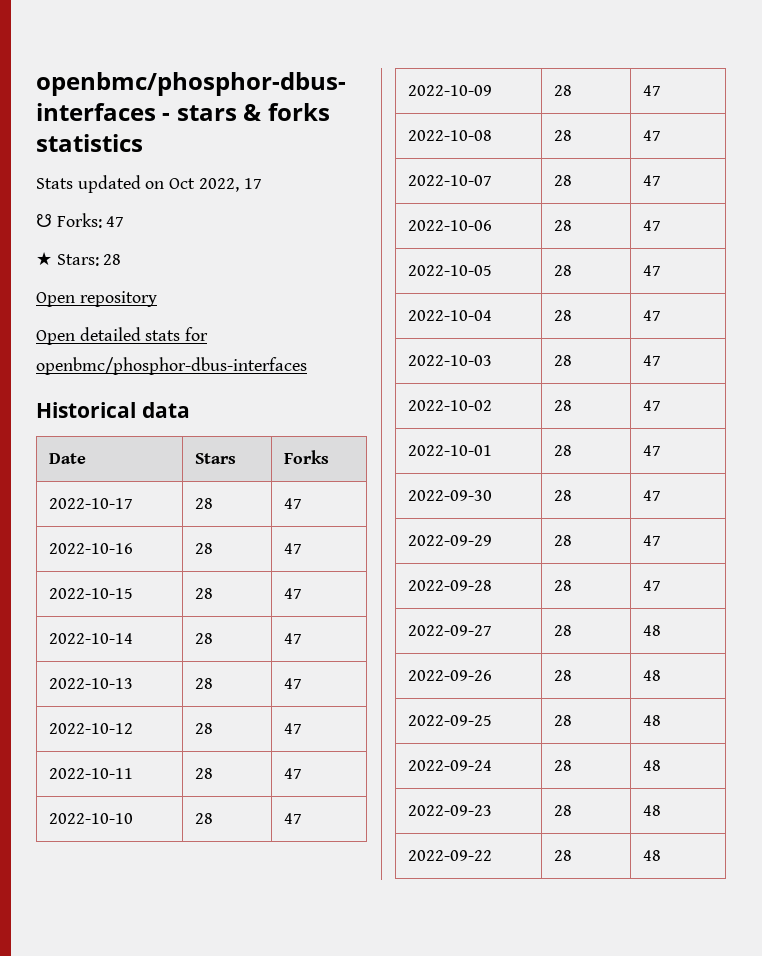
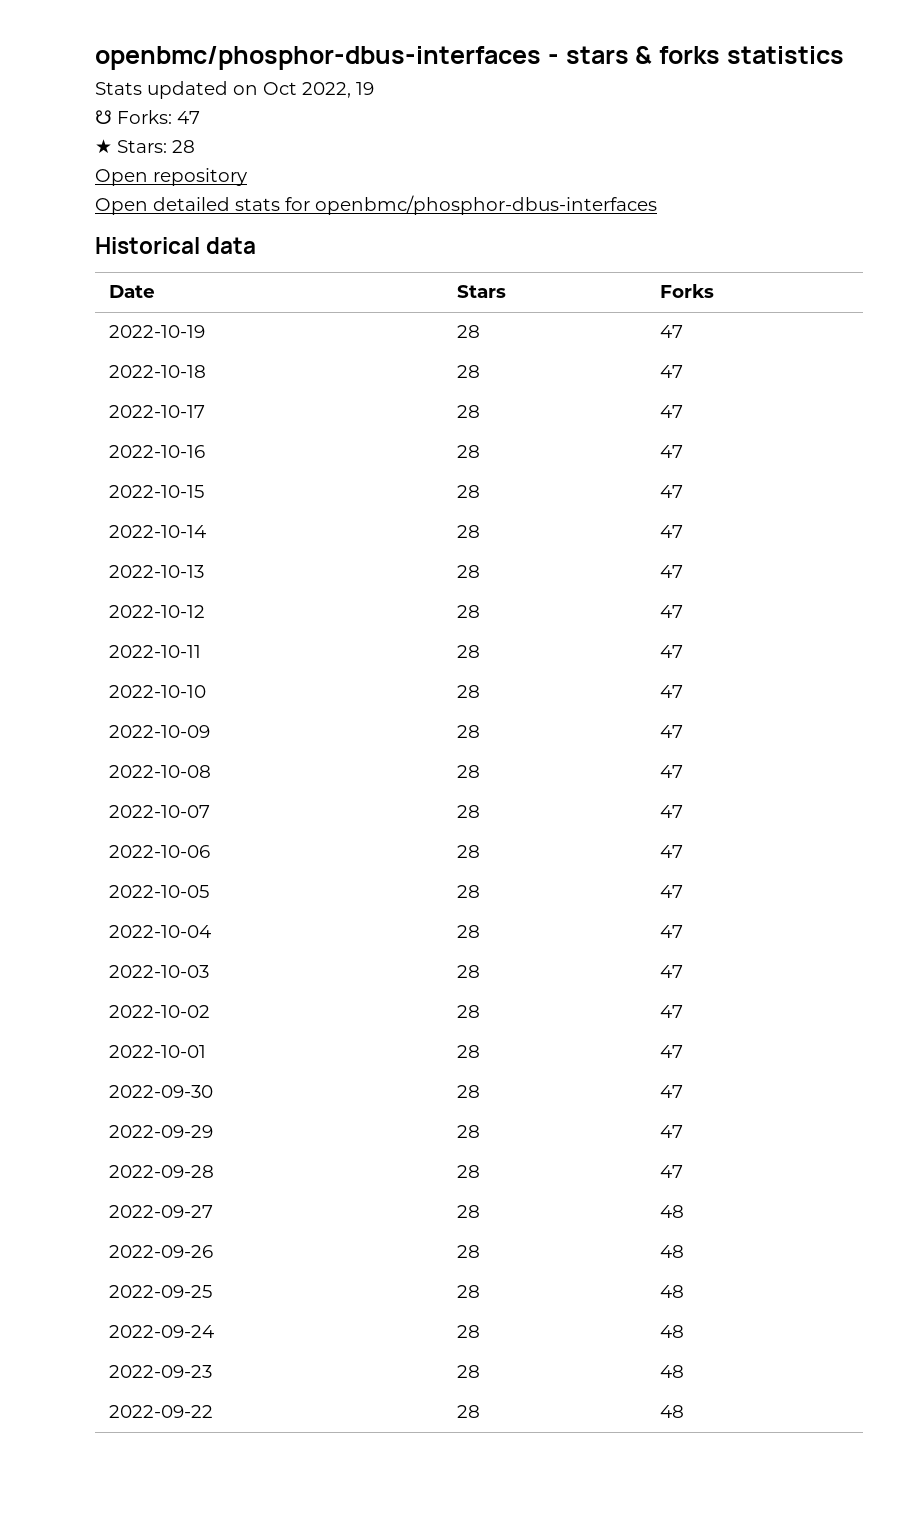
[243,178,262,189] 17 -> [356,82,374,95] 19
(329, 457) none -> [109,325,206,338] [457,325,481,338] [660,325,684,338] [109,365,207,378] [457,365,481,378] [660,365,684,378] // 2022-10-19 | 28 | 47 // 2022-10-18 | 28 | 47

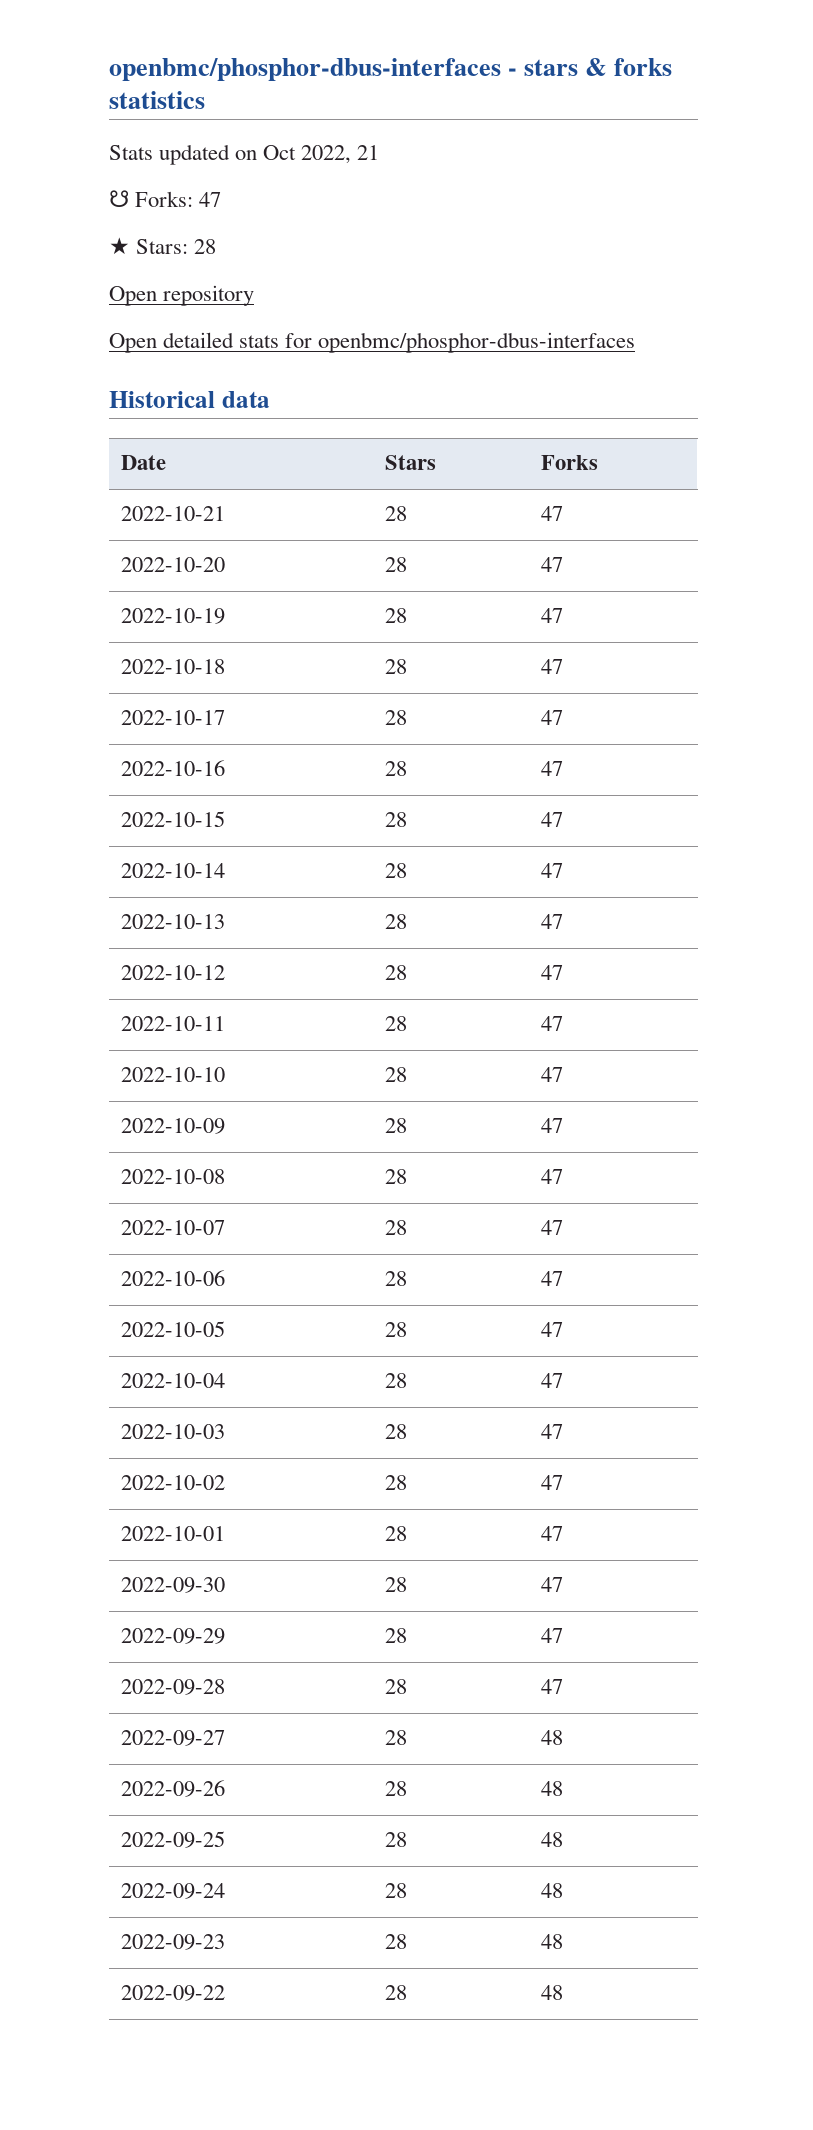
[356,82,374,95] 19 -> [357,145,380,160] 21
(715, 291) none -> [120,506,225,521] [384,506,407,521] [540,506,563,521] [120,557,225,572] [384,557,407,572] [540,557,563,572] // 2022-10-21 | 28 | 47 // 2022-10-20 | 28 | 47

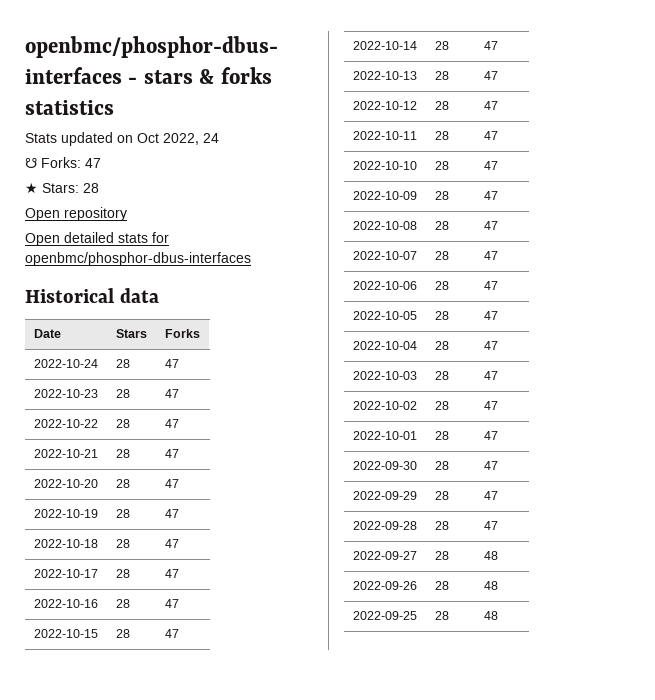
[357,145,380,160] 21 -> [203,133,219,143] 24
(598, 462) none -> [33,359,98,368] [115,359,130,368] [164,359,179,368] [33,389,98,398] [115,389,130,398] [164,389,179,398] [33,419,98,428] [115,419,130,428] [164,419,179,428] // 2022-10-24 | 28 | 47 // 2022-10-23 | 28 | 47 // 2022-10-22 | 28 | 47
[120,1883,225,1899] [384,1883,407,1898] [540,1883,563,1898] [120,1934,225,1950] [384,1934,407,1949] [540,1934,563,1949] [120,1985,225,2001] [384,1985,407,2000] [540,1985,563,2000] // 2022-09-24 | 28 | 48 // 2022-09-23 | 28 | 48 // 2022-09-22 | 28 | 48 -> (498, 615) none

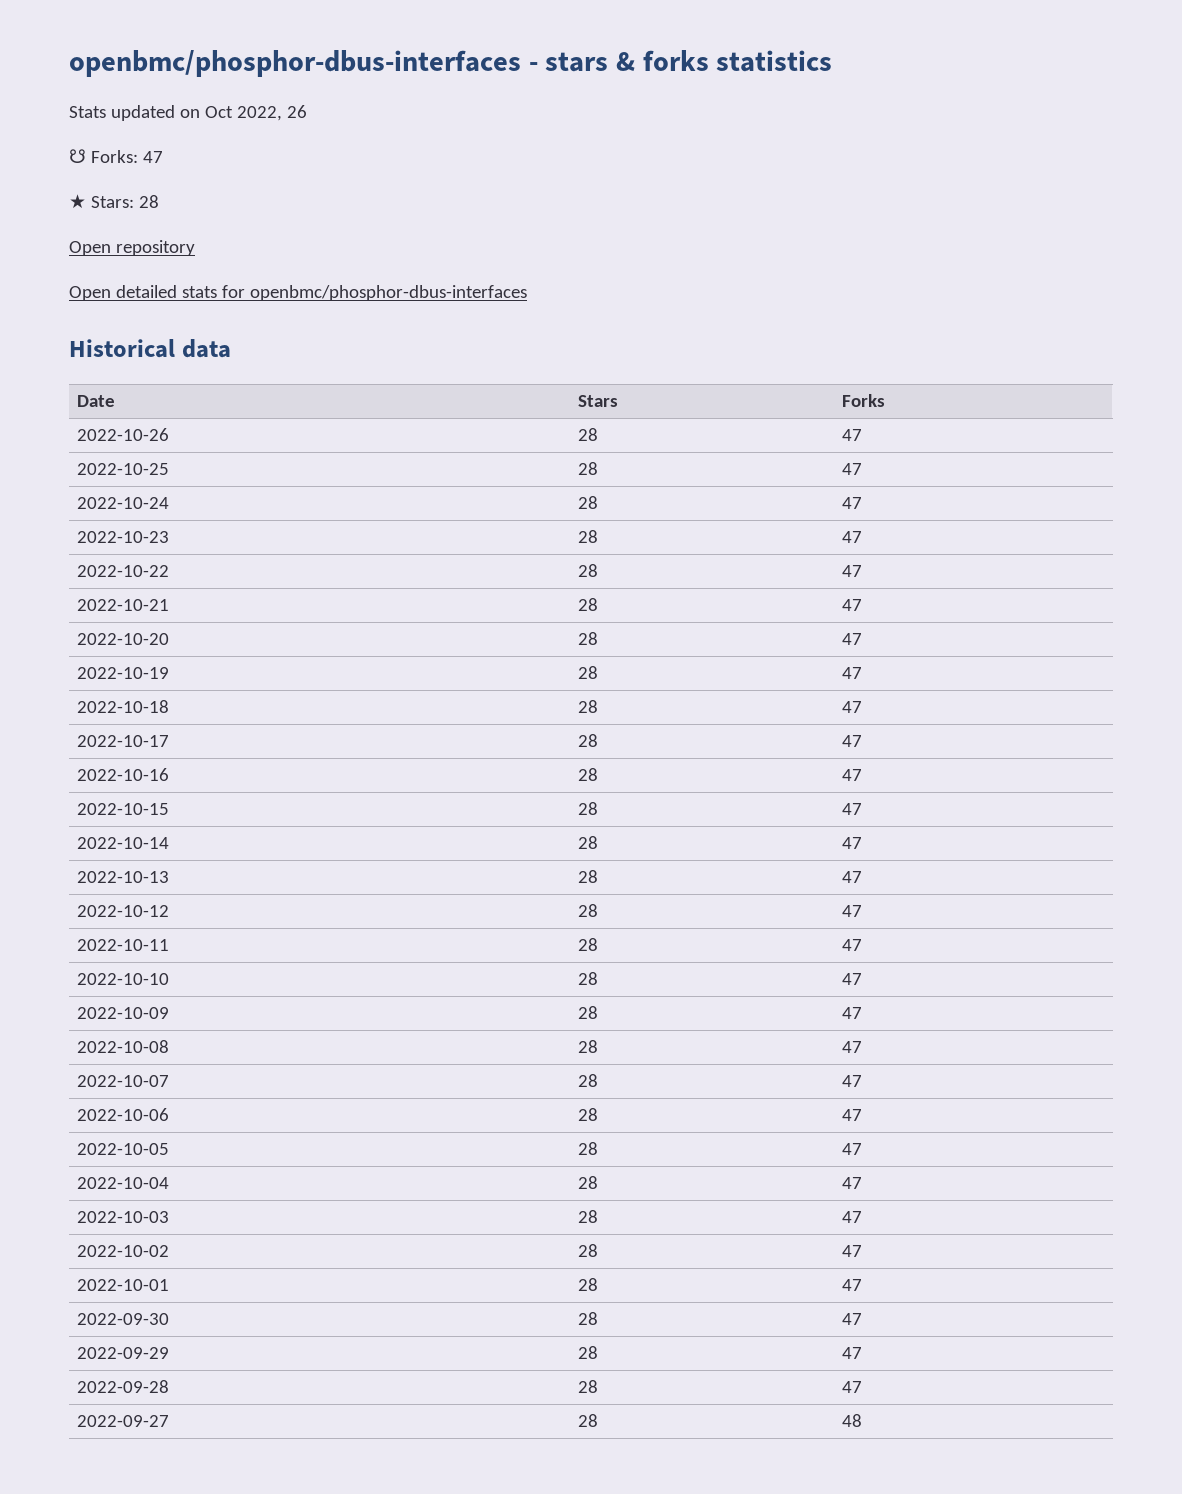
[203,133,219,143] 24 -> [286,105,307,118] 26
(200, 333) none -> [77,428,170,441] [578,428,599,441] [842,429,863,441] [77,463,170,475] [578,462,599,475] [842,463,863,475] // 2022-10-26 | 28 | 47 // 2022-10-25 | 28 | 47
[352,581,417,590] [434,581,449,590] [483,581,498,590] [352,611,417,620] [434,611,449,620] [483,611,498,620] // 2022-09-26 | 28 | 48 // 2022-09-25 | 28 | 48 -> (863, 1420) none

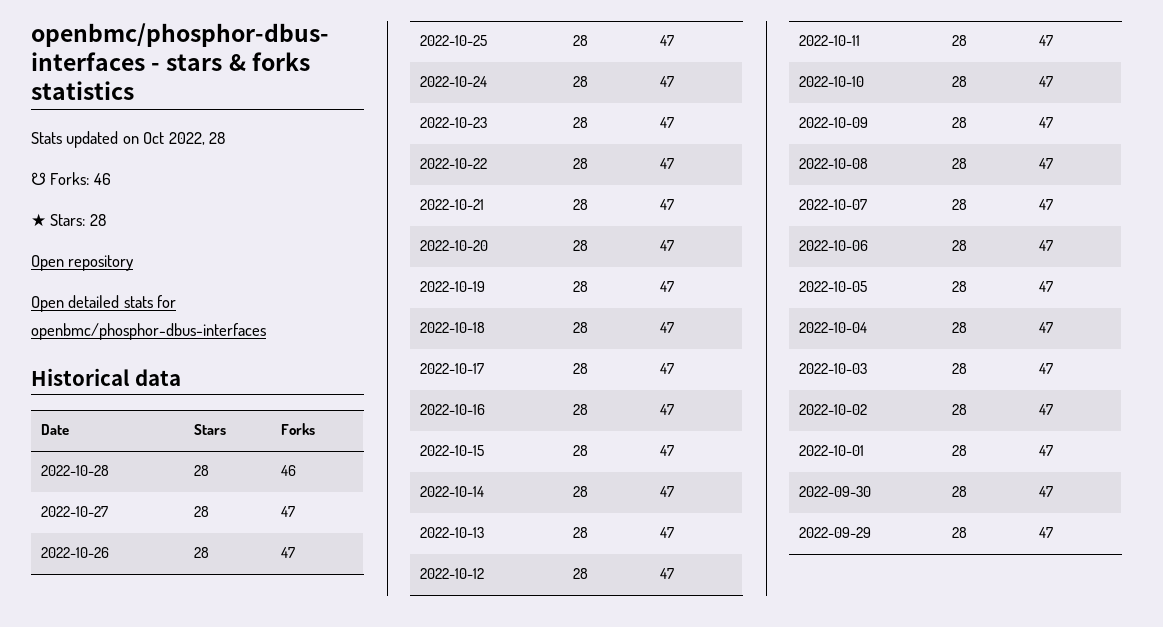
[286,105,307,118] 26 -> [209,132,226,144] 28
[142,151,163,163] 47 -> [93,173,111,185] 46
(886, 400) none -> [41,465,110,476] [194,465,210,476] [281,465,297,476] [41,506,109,517] [194,506,210,517] [281,506,296,517] // 2022-10-28 | 28 | 46 // 2022-10-27 | 28 | 47
[77,1380,170,1393] [578,1380,599,1393] [842,1381,863,1393] [77,1415,170,1427] [578,1414,599,1427] [842,1414,863,1427] // 2022-09-28 | 28 | 47 // 2022-09-27 | 28 | 48 -> (1054, 532) none

